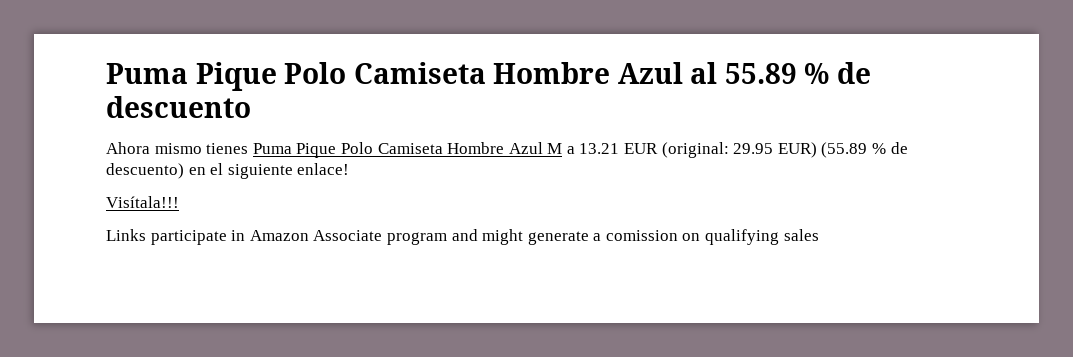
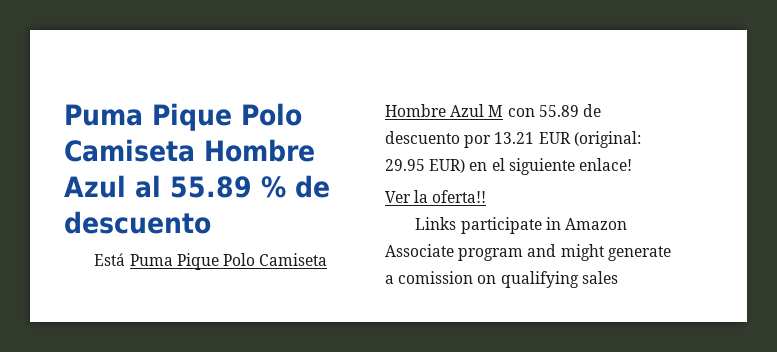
[106,142,249,154] Ahora mismo tienes -> [94,253,126,266] Está
[566,146,575,154] a -> [507,104,601,117] [385,131,492,148] con 55.89 de descuento por
[821,142,908,158] [106,163,184,179] (55.89 % de descuento) -> (466, 166) none
[106,196,179,208] Visítala!!! -> [385,190,487,203] Ver la oferta!!

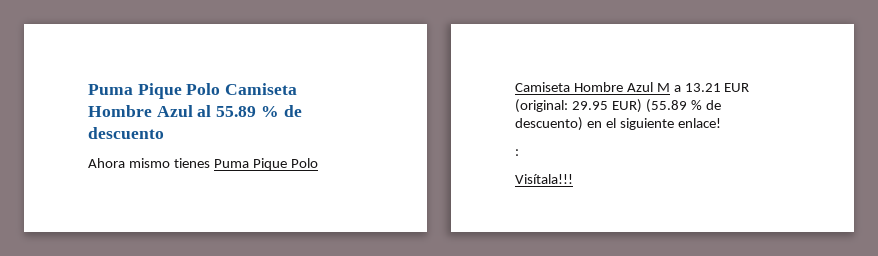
[94,253,126,266] Está -> [88,158,210,168] Ahora mismo tienes
[507,104,601,117] [385,131,492,148] con 55.89 de descuento por -> [673,85,681,92] a
(466, 166) none -> [645,99,721,113] [515,117,583,131] (55.89 % de descuento)
[385,190,487,203] [415,217,627,234] [385,244,671,261] [385,271,618,288] Ver la oferta!! // Links participate in Amazon Associate program and might generate a comission on qualifying sales -> [515,149,519,156] [515,174,573,184] : // Visítala!!!

